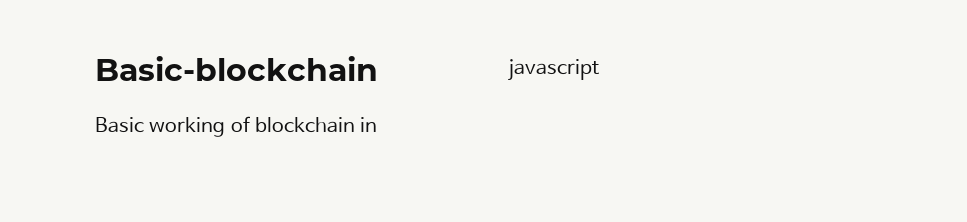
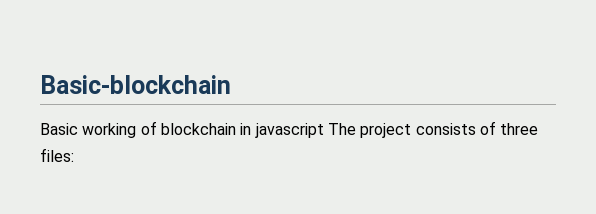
(599, 70) none -> [327,121,539,138] [40,148,74,162] The project consists of three files:

